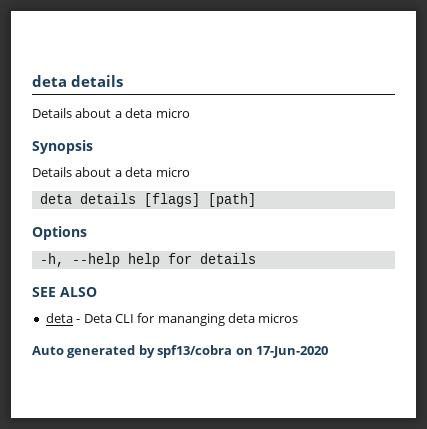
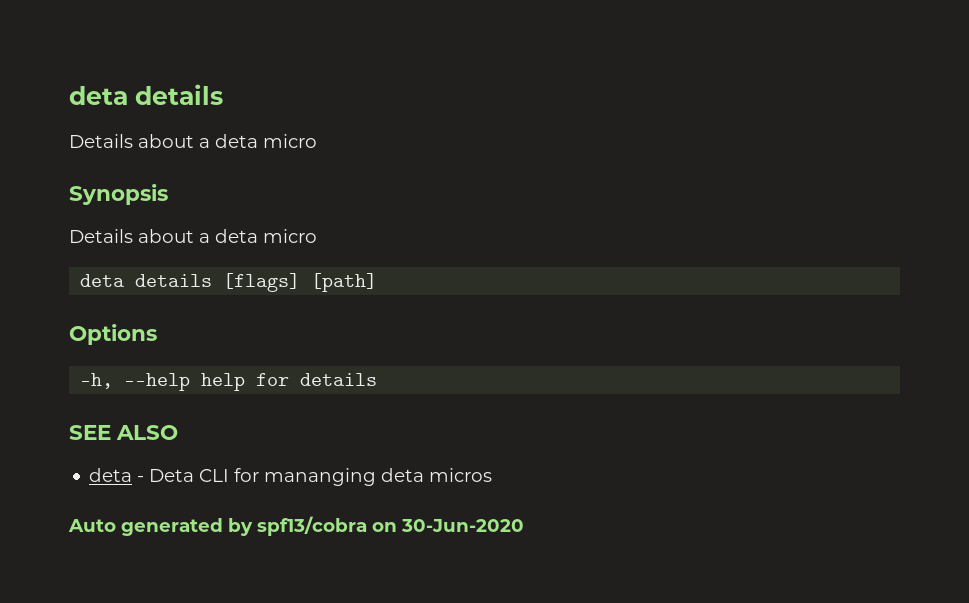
[255,346,328,358] 17-Jun-2020 -> [401,519,524,532] 30-Jun-2020

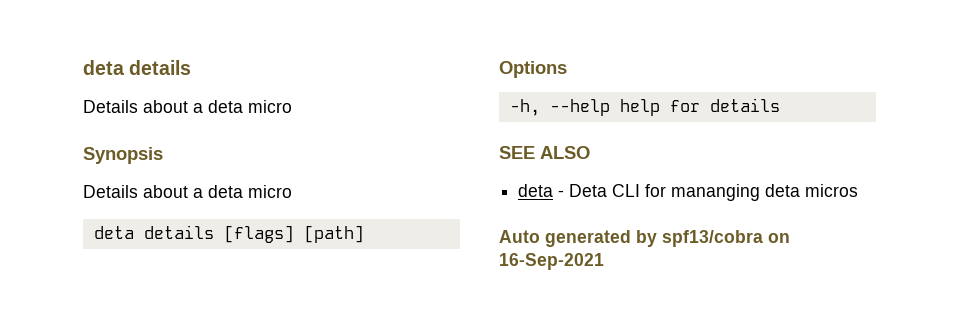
[401,519,524,532] 30-Jun-2020 -> [499,253,604,270] 16-Sep-2021

